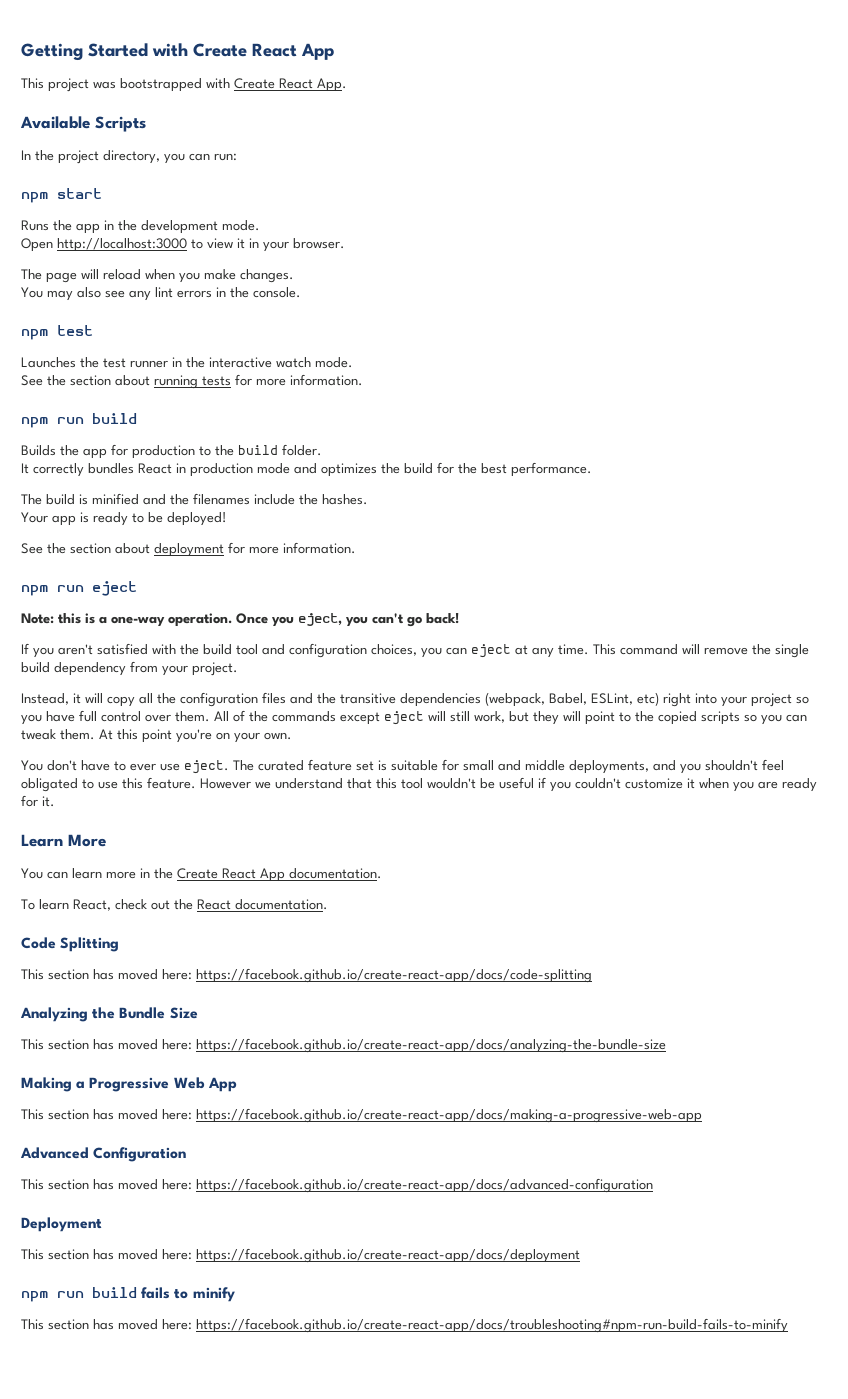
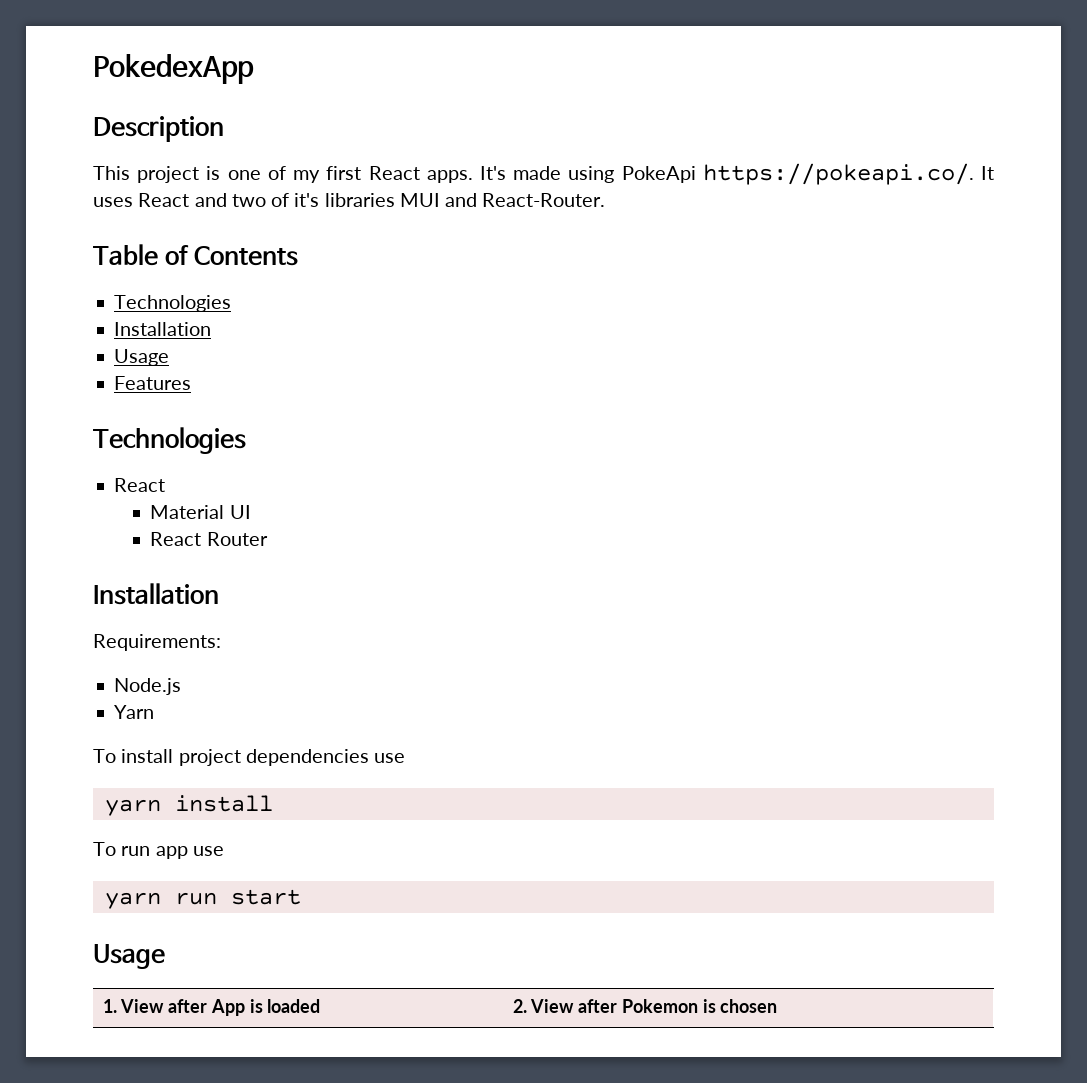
[21,43,334,61] [21,78,347,92] [20,116,146,132] [21,150,237,164] [21,188,102,203] [21,220,260,234] [21,238,345,252] [21,269,294,283] [21,287,301,301] [21,325,93,340] [21,357,353,368] [21,374,363,389] [21,413,137,428] [21,444,322,459] [21,462,592,477] [21,493,368,505] [21,512,227,526] [21,542,356,557] [21,581,137,596] [21,613,459,627] [21,643,809,658] [21,661,238,676] [21,692,809,707] [21,710,807,725] [21,729,292,743] [21,759,784,774] [21,777,817,792] [21,795,55,807] [21,834,106,847] [21,868,382,882] [21,899,328,911] [21,937,120,952] [21,968,592,983] [20,1007,198,1022] [21,1038,666,1053] [21,1077,237,1092] [21,1108,702,1123] [20,1147,187,1162] [21,1178,653,1193] [21,1217,102,1232] [21,1248,580,1263] [21,1287,235,1302] [21,1318,788,1333] Getting Started with Create React App // This project was bootstrapped with Create React App. // Available Scripts // In the project directory, you can run: // npm start // Runs the app in the development mode. // Open http://localhost:3000 to view it in your browser. // The page will reload when you make changes. // You may also see any lint errors in the console. // npm test // Launches the test runner in the interactive watch mode. // See the section about running tests for more information. // npm run build // Builds the app for production to the build folder. // It correctly bundles React in production mode and optimizes the build for the best performance. // The build is minified and the filenames include the hashes. // Your app is ready to be deployed! // See the section about deployment for more information. // npm run eject // Note: this is a one-way operation. Once you eject, you can't go back! // If you aren't satisfied with the build tool and configuration choices, you can eject at any time. This command will remove the single build dependency from your project. // Instead, it will copy all the configuration files and the transitive dependencies (webpack, Babel, ESLint, etc) right into your project so you have full control over them. All of the commands except eject will still work, but they will point to the copied scripts so you can tweak them. At this point you're on your own. // You don't have to ever use eject. The curated feature set is suitable for small and middle deployments, and you shouldn't feel obligated to use this feature. However we understand that this tool wouldn't be useful if you couldn't customize it when you are ready for it. // Learn More // You can learn more in the Create React App documentation. // To learn React, check out the React documentation. // Code Splitting // This section has moved here: https://facebook.github.io/create-react-app/docs/code-splitting // Analyzing the Bundle Size // This section has moved here: https://facebook.github.io/create-react-app/docs/analyzing-the-bundle-size // Making a Progressive Web App // This section has moved here: https://facebook.github.io/create-react-app/docs/making-a-progressive-web-app // Advanced Configuration // This section has moved here: https://facebook.github.io/create-react-app/docs/advanced-configuration // Deployment // This section has moved here: https://facebook.github.io/create-react-app/docs/deployment // npm run build fails to minify // This section has moved here: https://facebook.github.io/create-react-app/docs/troubleshooting#npm-run-build-fails-to-minify -> [93,54,254,84] [93,116,224,142] [93,163,994,185] [93,193,606,207] [93,244,299,266] [114,295,232,312] [114,322,212,336] [114,349,170,366] [114,376,192,390] [93,427,246,454] [114,478,166,492] [150,505,251,519] [150,532,268,546] [93,583,219,605] [93,634,221,651] [114,678,182,695] [114,705,155,719] [93,749,406,766] [104,795,273,816] [93,842,224,859] [104,889,301,909] [93,944,165,969] [102,999,321,1016] [512,999,778,1013] PokedexApp // Description // This project is one of my first React apps. It's made using PokeApi https://pokeapi.co/. It uses React and two of it's libraries MUI and React-Router. // Table of Contents // Technologies // Installation // Usage // Features // Technologies // React // Material UI // React Router // Installation // Requirements: // Node.js // Yarn // To install project dependencies use // yarn install // To run app use // yarn run start // Usage // 1. View after App is loaded | 2. View after Pokemon is chosen

